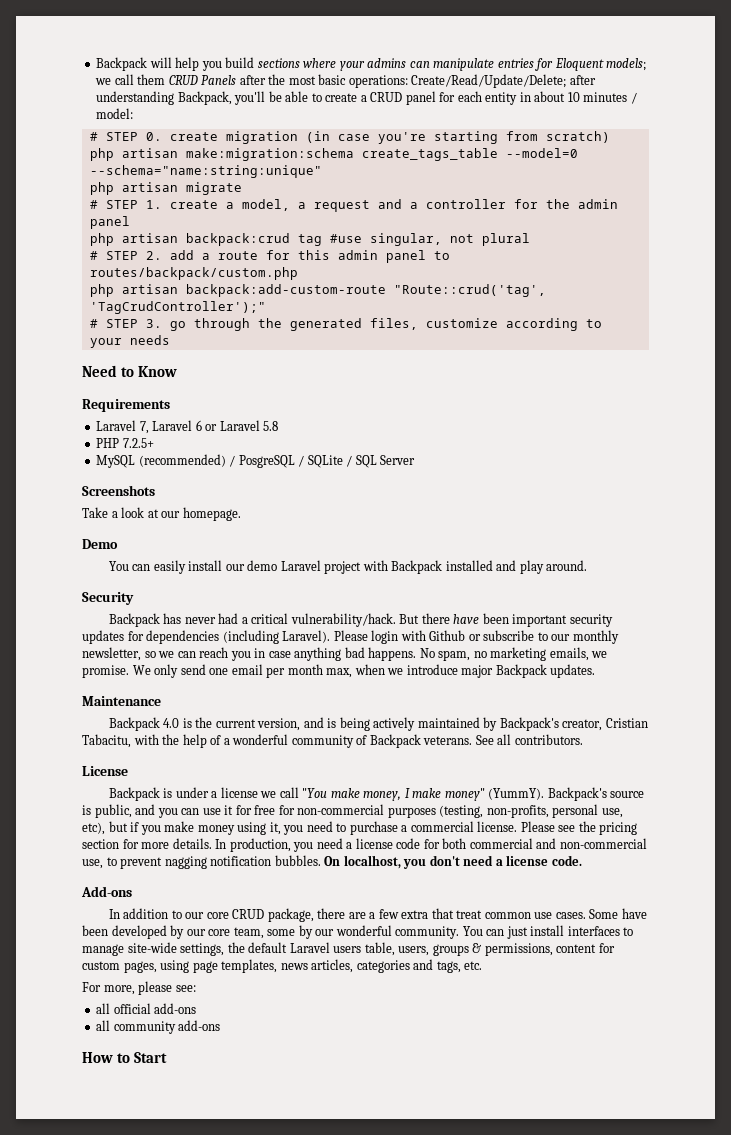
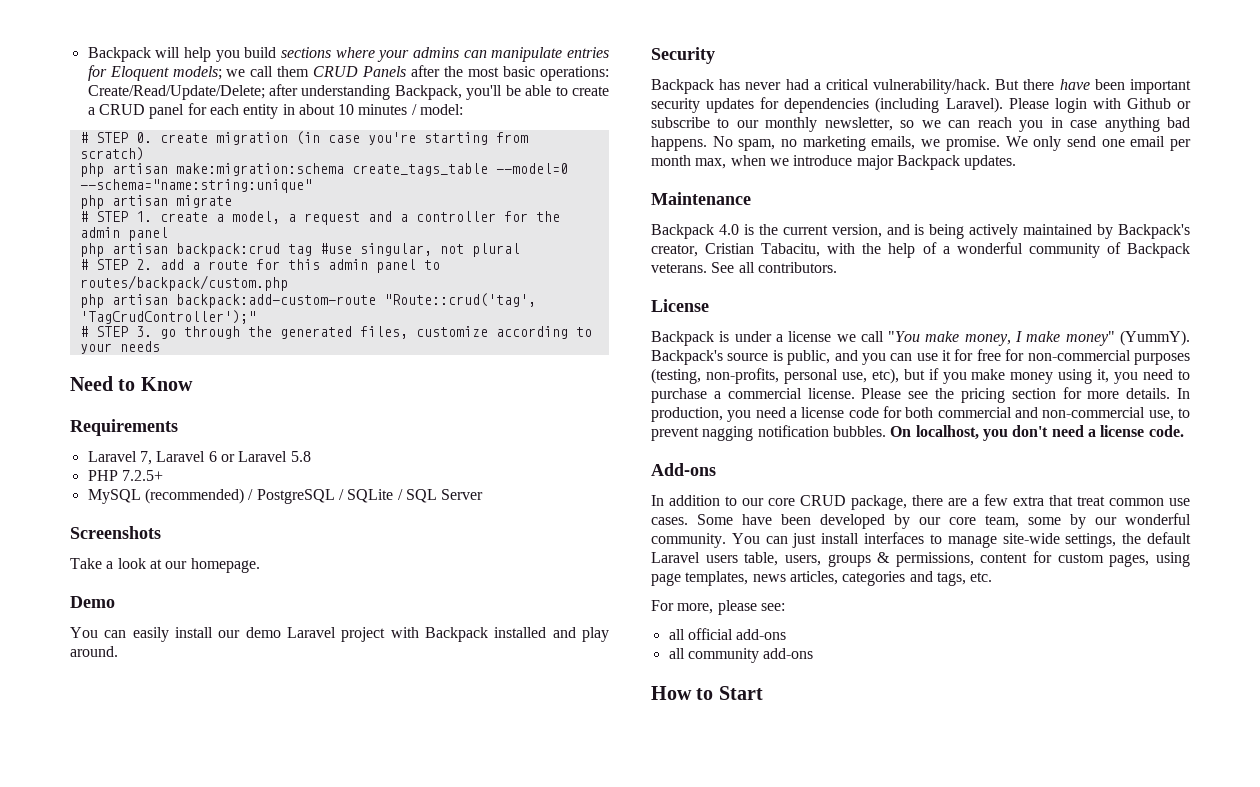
[238,455,295,468] PosgreSQL -> [256,489,335,504] PostgreSQL

